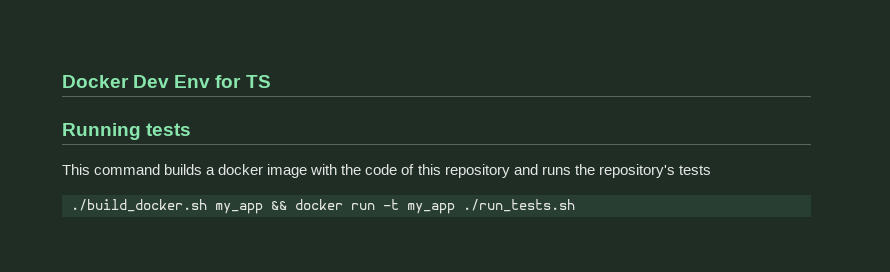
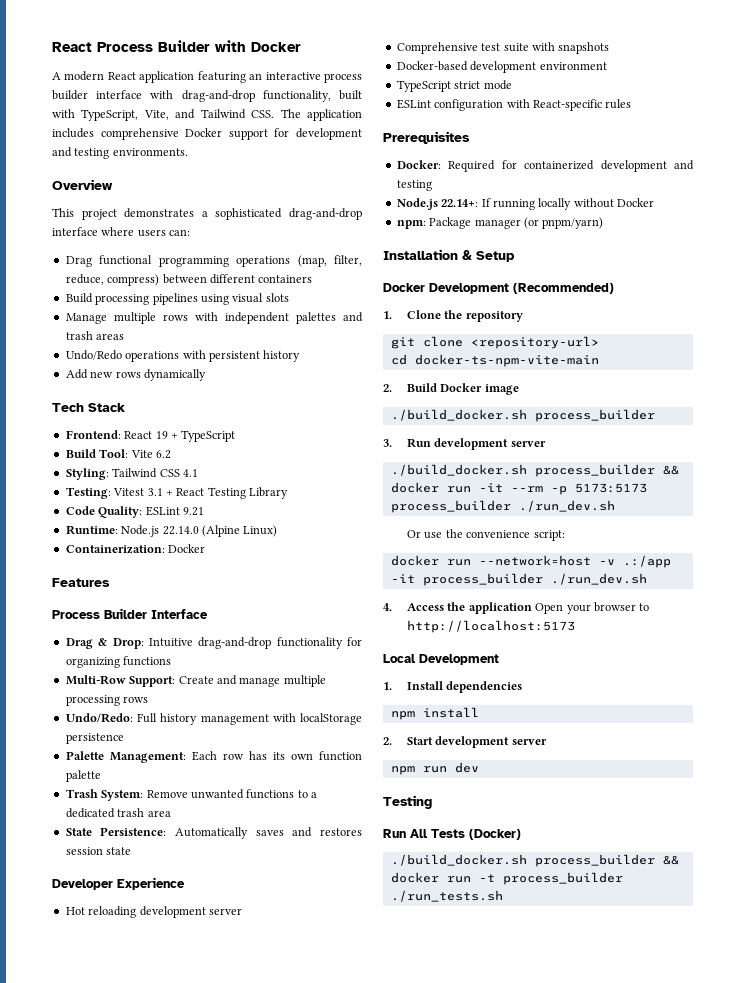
[62,75,271,88] [62,123,192,140] [62,164,711,178] [71,199,263,214] Docker Dev Env for TS // Running tests // This command builds a docker image with the code of this repository and runs the repository's tests // ./build_docker.sh my_app -> [52,40,301,52] [52,71,362,83] [52,90,362,102] [52,109,362,121] [52,128,362,140] [52,147,188,159] [52,179,113,190] [52,208,362,220] [52,227,191,237] [65,255,362,267] [65,274,313,286] [65,293,289,305] [65,312,363,324] [65,331,125,340] [65,350,301,362] [65,369,206,381] [52,403,125,412] [65,430,236,442] [65,449,171,459] [65,468,198,480] [65,487,288,499] [65,506,204,518] [65,525,278,537] [65,544,206,554] [52,578,110,587] [52,608,208,619] [65,637,362,649] [65,656,172,668] [65,675,326,687] [65,695,149,706] [65,713,362,725] [65,733,124,744] [65,751,362,763] [65,770,101,782] [65,789,317,801] [65,808,171,818] [65,827,362,839] [65,847,132,855] [52,877,185,890] [65,906,242,918] [396,42,610,54] [396,61,607,73] [396,80,512,92] [396,99,632,111] [383,131,470,144] [396,160,694,172] [396,180,432,191] [396,198,654,210] [396,217,604,229] [383,249,515,262] [383,283,614,294] [383,310,523,322] [390,336,599,349] [390,354,599,367] [383,383,519,395] [390,409,655,422] [383,438,546,450] [390,464,679,477] [390,482,647,495] [390,500,615,513] [407,529,565,541] [390,555,671,568] [390,573,647,586] [383,602,650,614] [407,620,576,633] [383,654,499,665] [383,681,523,693] [390,707,479,720] [383,736,547,748] [390,762,479,775] [383,795,432,809] [383,829,521,840] [390,854,655,867] React Process Builder with Docker // A modern React application featuring an interactive process builder interface with drag-and-drop functionality, built with TypeScript, Vite, and Tailwind CSS. The application includes comprehensive Docker support for development and testing environments. // Overview // This project demonstrates a sophisticated drag-and-drop interface where users can: // Drag functional programming operations (map, filter, reduce, compress) between different containers // Build processing pipelines using visual slots // Manage multiple rows with independent palettes and trash areas // Undo/Redo operations with persistent history // Add new rows dynamically // Tech Stack // Frontend: React 19 + TypeScript // Build Tool: Vite 6.2 // Styling: Tailwind CSS 4.1 // Testing: Vitest 3.1 + React Testing Library // Code Quality: ESLint 9.21 // Runtime: Node.js 22.14.0 (Alpine Linux) // Containerization: Docker // Features // Process Builder Interface // Drag & Drop: Intuitive drag-and-drop functionality for organizing functions // Multi-Row Support: Create and manage multiple processing rows // Undo/Redo: Full history management with localStorage persistence // Palette Management: Each row has its own function palette // Trash System: Remove unwanted functions to a dedicated trash area // State Persistence: Automatically saves and restores session state // Developer Experience // Hot reloading development server // Comprehensive test suite with snapshots // Docker-based development environment // TypeScript strict mode // ESLint configuration with React-specific rules // Prerequisites // Docker: Required for containerized development and testing // Node.js 22.14+: If running locally without Docker // npm: Package manager (or pnpm/yarn) // Installation & Setup // Docker Development (Recommended) // 1. Clone the repository // git clone <repository-url> // cd docker-ts-npm-vite-main // 2. Build Docker image // ./build_docker.sh process_builder // 3. Run development server // ./build_docker.sh process_builder && docker run -it --rm -p 5173:5173 process_builder ./run_dev.sh // Or use the convenience script: // docker run --network=host -v .:/app -it process_builder ./run_dev.sh // 4. Access the application Open your browser to http://localhost:5173 // Local Development // 1. Install dependencies // npm install // 2. Start development server // npm run dev // Testing // Run All Tests (Docker) // ./build_docker.sh process_builder
[407,203,455,214] my_app -> [502,872,623,885] process_builder

